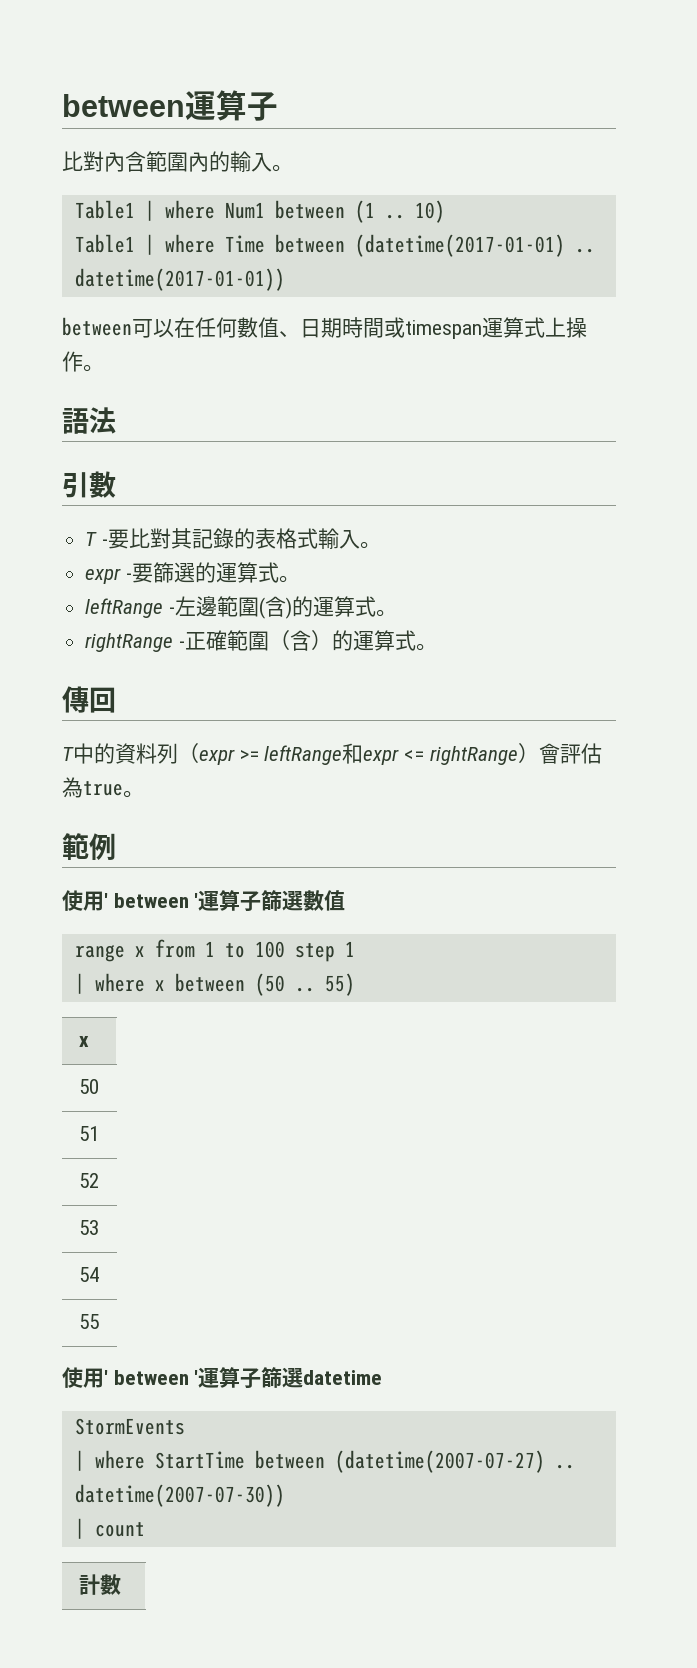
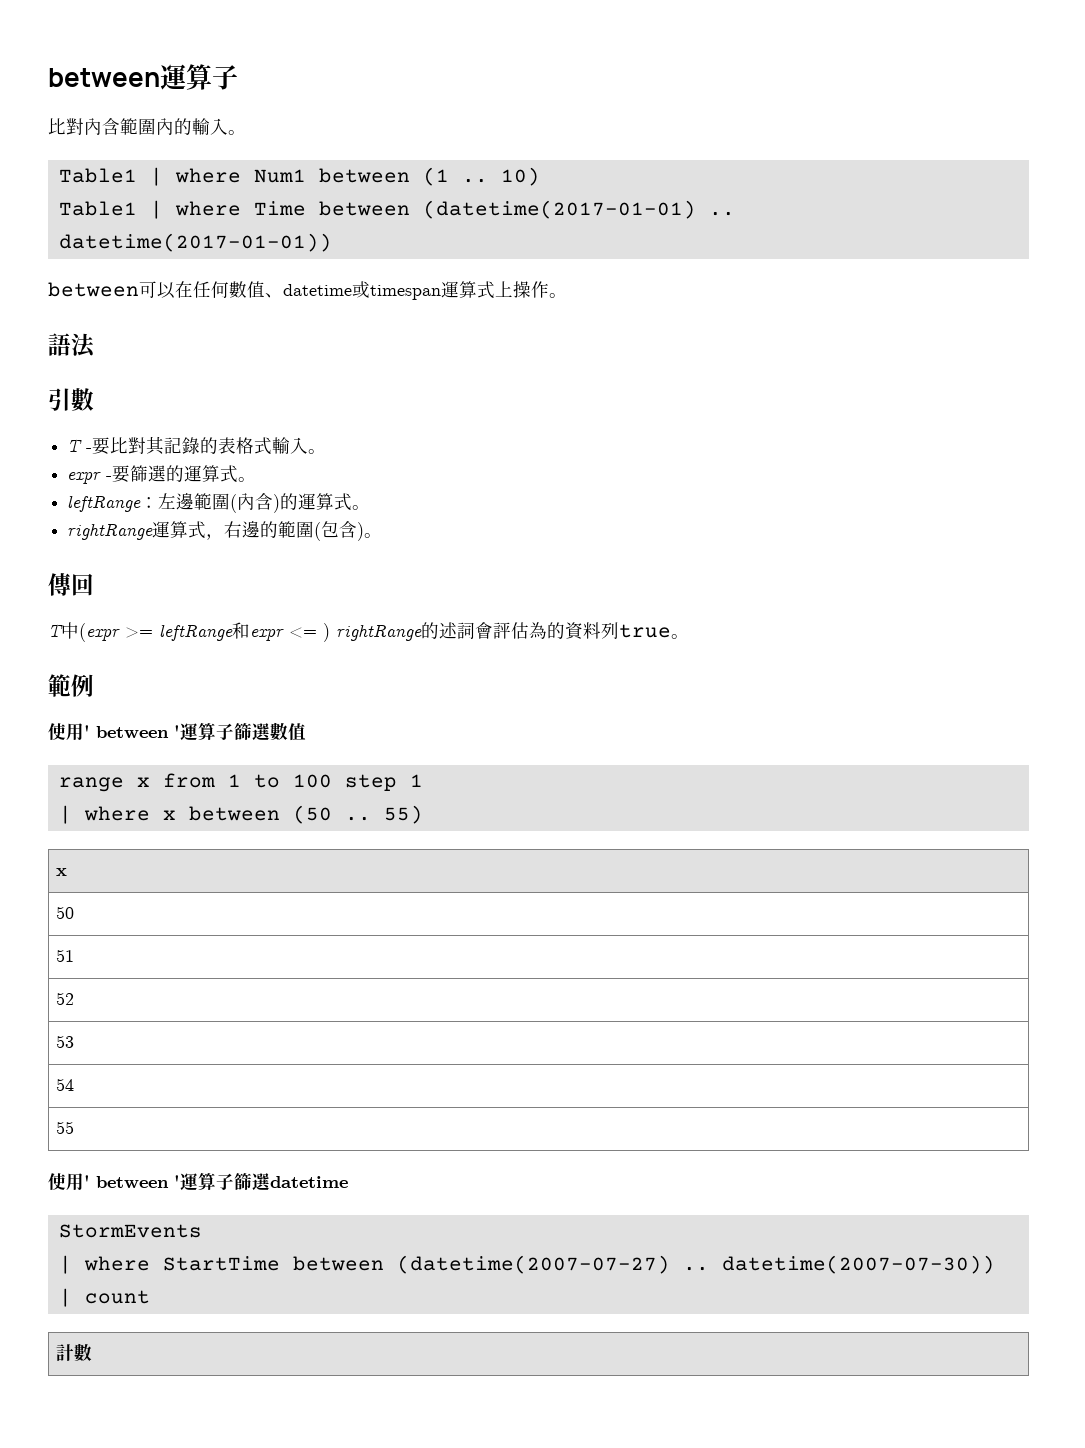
[300,317,384,338] 日期時間 -> [283,284,352,296] datetime
[168,607,175,614] - -> [140,497,159,508] ：
(265, 608) none -> [237,493,256,510] 內
[178,630,416,651] -正確範圍（含）的運算式 -> [152,521,365,541] 運算式，右邊的範圍(包含)
[94,743,235,765] 的資料列（expr -> [79,623,120,642] (expr
[429,743,602,765] [62,777,83,798] rightRange）會評估為 -> [323,622,619,642] ) rightRange的述詞會評估為的資料列

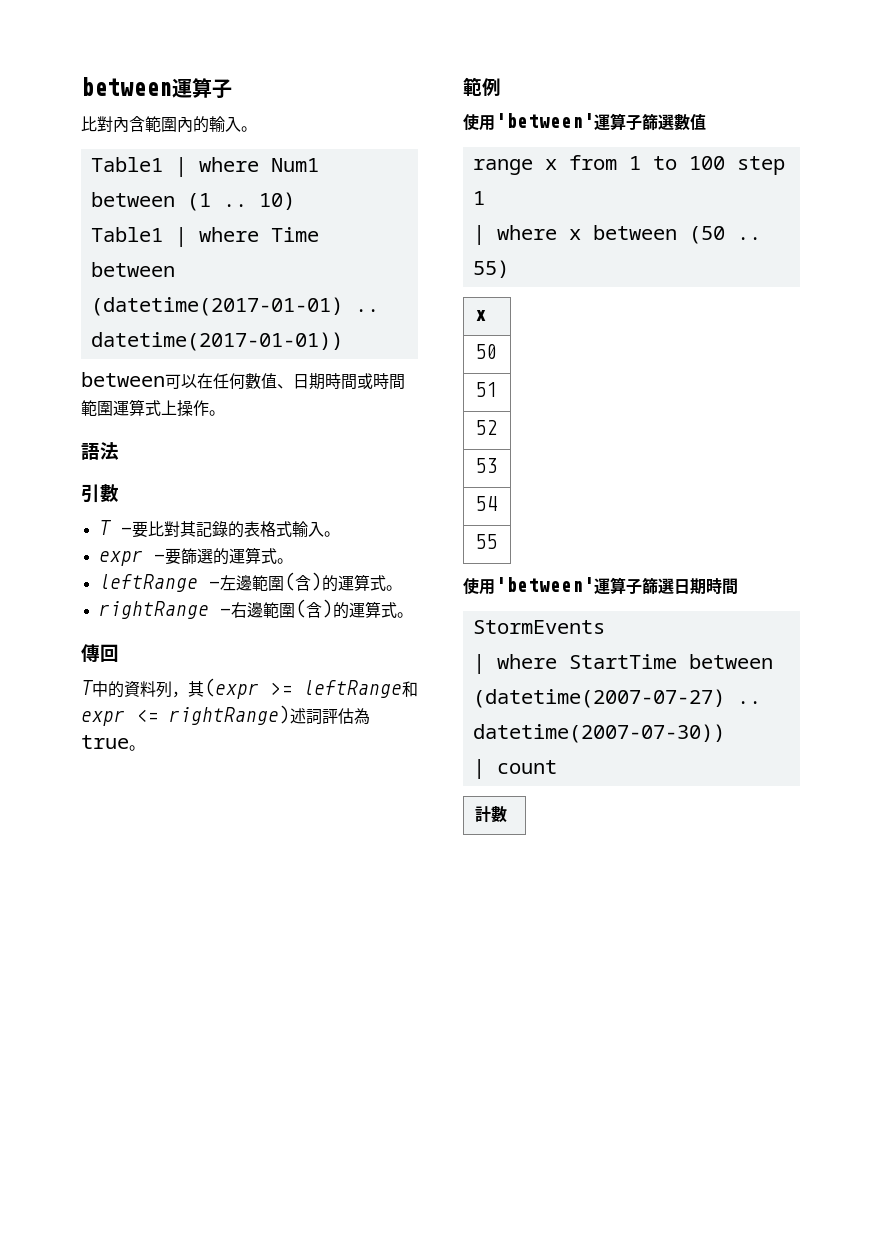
[283,281,441,300] datetime或timespan -> [293,373,405,390] [81,400,113,416] 日期時間或時間範圍
[140,497,159,508] ： -> [208,581,220,589] -
[237,493,256,510] 內 -> (295, 581) none
[152,521,365,541] 運算式，右邊的範圍(包含) -> [219,599,397,619] -右邊範圍(含)的運算式
(79, 630) none -> [108,681,204,698] 的資料列，其
[323,622,619,642] ) rightRange的述詞會評估為的資料列 -> [169,705,370,725] rightRange)述詞評估為
[84,725,180,738] ' between ' -> [495,113,594,128] 'between'
[84,1172,348,1191] ' between '運算子篩選datetime -> [495,577,738,595] 'between'運算子篩選日期時間

